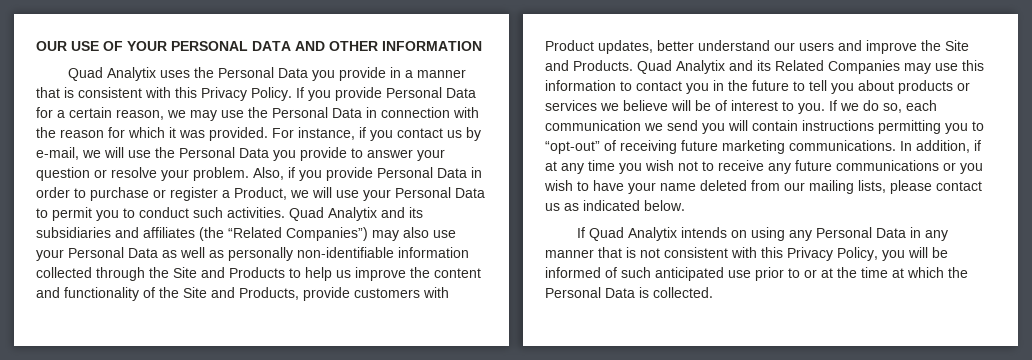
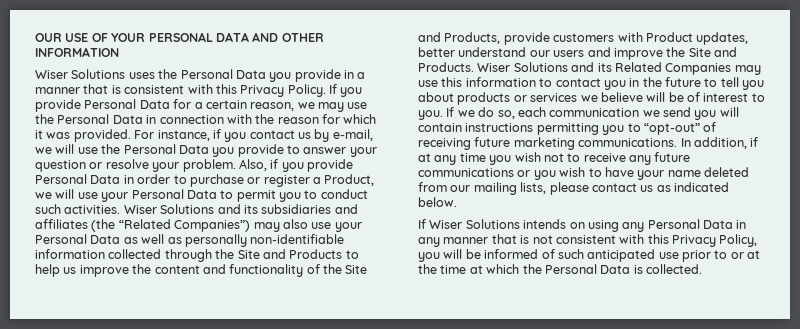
[67,67,156,81] Quad Analytix -> [35,69,126,79] Wiser Solutions
[289,207,377,221] Quad Analytix -> [123,204,215,214] Wiser Solutions
[637,60,725,74] Quad Analytix -> [477,62,568,72] Wiser Solutions
[588,227,677,241] Quad Analytix -> [429,219,520,229] Wiser Solutions

